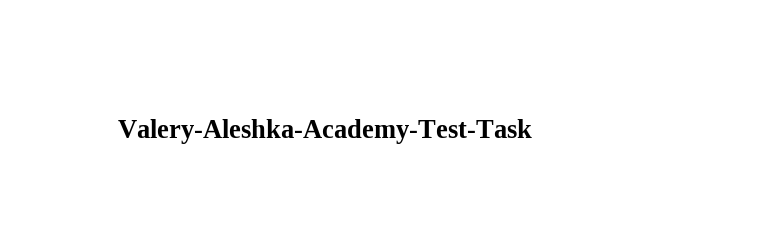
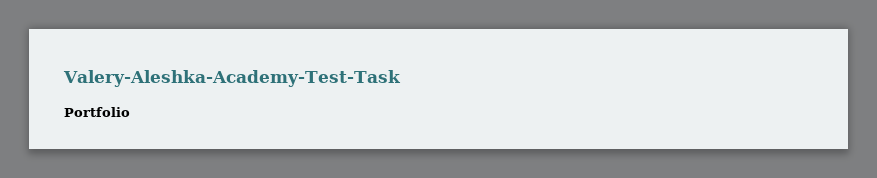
(532, 131) none -> [64,107,130,117] // Portfolio

